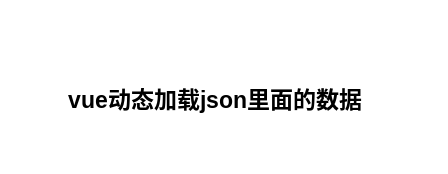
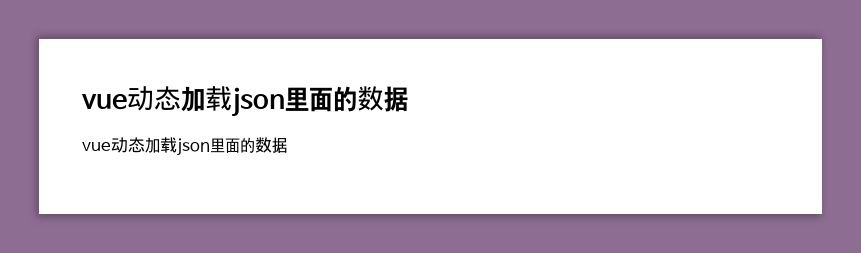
[68,88,362,113] vue动态加载json里面的数据 -> [81,86,408,117] [82,137,287,156] vue动态加载json里面的数据 // vue动态加载json里面的数据

